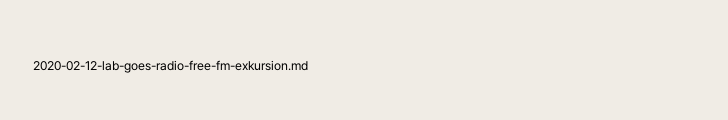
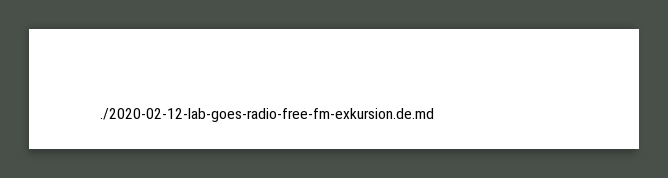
[33,60,308,73] 2020-02-12-lab-goes-radio-free-fm-exkursion.md -> [100,108,434,122] ./2020-02-12-lab-goes-radio-free-fm-exkursion.de.md

